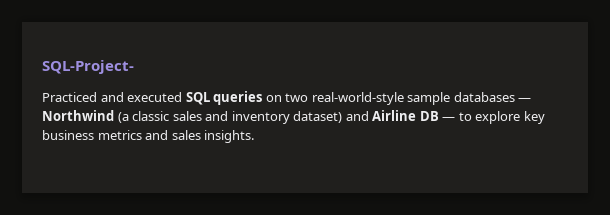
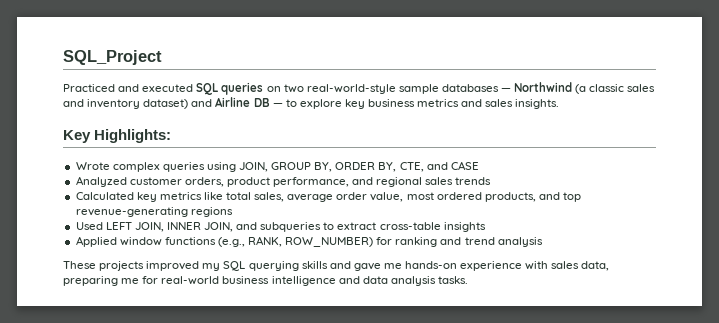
[42,60,134,74] SQL-Project- -> [63,50,162,65] SQL_Project
(255, 136) none -> [63,129,172,143] [75,161,479,172] [75,176,492,187] [75,192,582,202] [75,207,233,217] [75,222,486,232] [75,236,543,247] [63,261,610,271] [63,276,468,286] // Key Highlights: // Wrote complex queries using JOIN, GROUP BY, ORDER BY, CTE, and CASE // Analyzed customer orders, product performance, and regional sales trends // Calculated key metrics like total sales, average order value, most ordered products, and top revenue-generating regions // Used LEFT JOIN, INNER JOIN, and subqueries to extract cross-table insights // Applied window functions (e.g., RANK, ROW_NUMBER) for ranking and trend analysis // These projects improved my SQL querying skills and gave me hands-on experience with sales data, preparing me for real-world business intelligence and data analysis tasks.

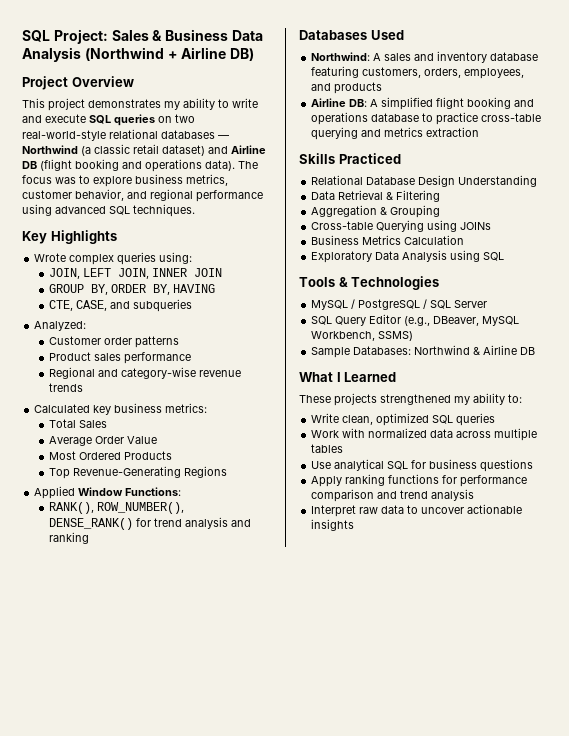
[63,50,162,65] [63,84,194,92] SQL_Project // Practiced and executed -> [22,29,263,44] [22,47,255,62] [22,76,134,90] [22,98,258,111] [22,114,86,123] SQL Project: Sales & Business Data Analysis (Northwind + Airline DB) // Project Overview // This project demonstrates my ability to write and execute
[398,84,439,94] sample -> [109,129,158,139] relational
[627,84,656,92] [63,99,141,109] sales and inventory -> [133,144,159,154] retail
[272,99,560,109] — to explore key business metrics and sales insights. -> [40,159,258,172] [22,174,228,187] [22,189,263,202] [22,204,195,217] (flight booking and operations data). The focus was to explore business metrics, customer behavior, and regional performance using advanced SQL techniques.
[94,129,172,143] Highlights: -> [50,230,117,244] Highlights
[206,161,479,172] [75,176,492,187] [75,192,582,202] [75,207,233,217] [75,222,486,232] [75,236,543,247] [63,261,610,271] [63,276,468,286] using JOIN, GROUP BY, ORDER BY, CTE, and CASE // Analyzed customer orders, product performance, and regional sales trends // Calculated key metrics like total sales, average order value, most ordered products, and top revenue-generating regions // Used LEFT JOIN, INNER JOIN, and subqueries to extract cross-table insights // Applied window functions (e.g., RANK, ROW_NUMBER) for ranking and trend analysis // These projects improved my SQL querying skills and gave me hands-on experience with sales data, preparing me for real-world business intelligence and data analysis tasks. -> [159,252,193,264] [49,268,223,279] [49,284,216,295] [49,299,193,312] [34,321,87,331] [49,336,180,348] [49,352,192,364] [49,367,242,379] [49,383,84,392] [34,403,208,415] [49,419,108,428] [49,436,158,446] [49,451,173,460] [49,466,228,479] [34,486,182,499] [49,502,185,514] [49,517,252,530] [49,532,90,544] [299,30,404,40] [311,51,539,63] [311,66,525,79] [311,82,383,94] [311,97,535,110] [311,112,542,125] [311,127,480,140] [299,153,401,164] [311,175,538,187] [311,190,441,202] [311,205,441,218] [311,220,492,232] [311,235,465,245] [311,250,505,263] [299,276,440,290] [311,299,488,310] [311,314,520,326] [311,331,414,341] [311,345,536,358] [299,372,397,382] [299,393,522,406] [311,413,496,426] [311,428,538,441] [311,444,344,453] [311,459,534,472] [311,474,528,487] [311,489,475,502] [311,504,523,517] [311,519,355,531] using: // JOIN, LEFT JOIN, INNER JOIN // GROUP BY, ORDER BY, HAVING // CTE, CASE, and subqueries // Analyzed: // Customer order patterns // Product sales performance // Regional and category-wise revenue trends // Calculated key business metrics: // Total Sales // Average Order Value // Most Ordered Products // Top Revenue-Generating Regions // Applied Window Functions: // RANK(), ROW_NUMBER(), DENSE_RANK() for trend analysis and ranking // Databases Used // Northwind: A sales and inventory database featuring customers, orders, employees, and products // Airline DB: A simplified flight booking and operations database to practice cross-table querying and metrics extraction // Skills Practiced // Relational Database Design Understanding // Data Retrieval & Filtering // Aggregation & Grouping // Cross-table Querying using JOINs // Business Metrics Calculation // Exploratory Data Analysis using SQL // Tools & Technologies // MySQL / PostgreSQL / SQL Server // SQL Query Editor (e.g., DBeaver, MySQL Workbench, SSMS) // Sample Databases: Northwind & Airline DB // What I Learned // These projects strengthened my ability to: // Write clean, optimized SQL queries // Work with normalized data across multiple tables // Use analytical SQL for business questions // Apply ranking functions for performance comparison and trend analysis // Interpret raw data to uncover actionable insights

